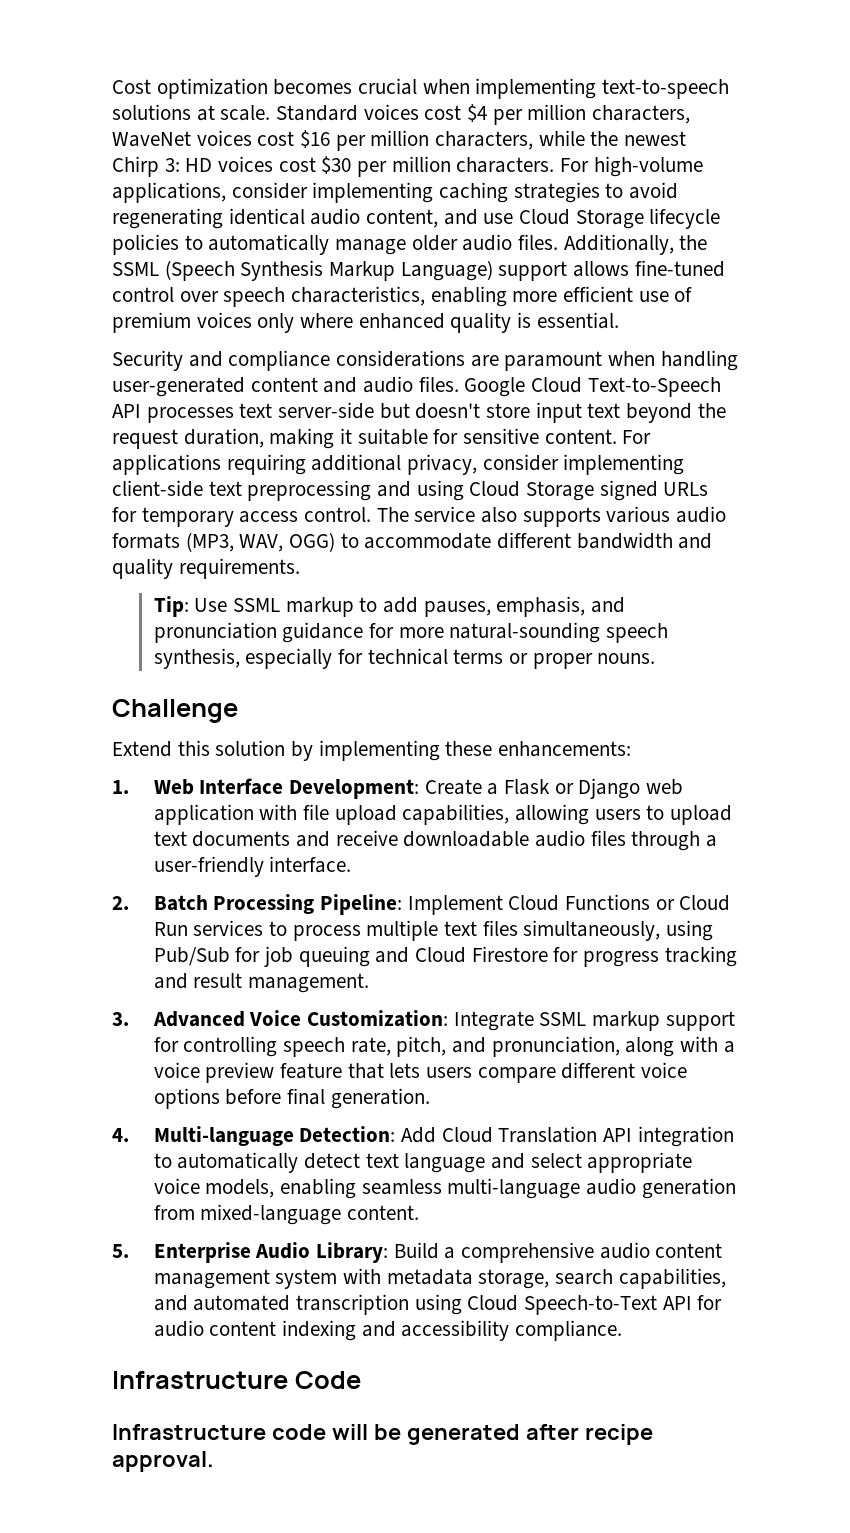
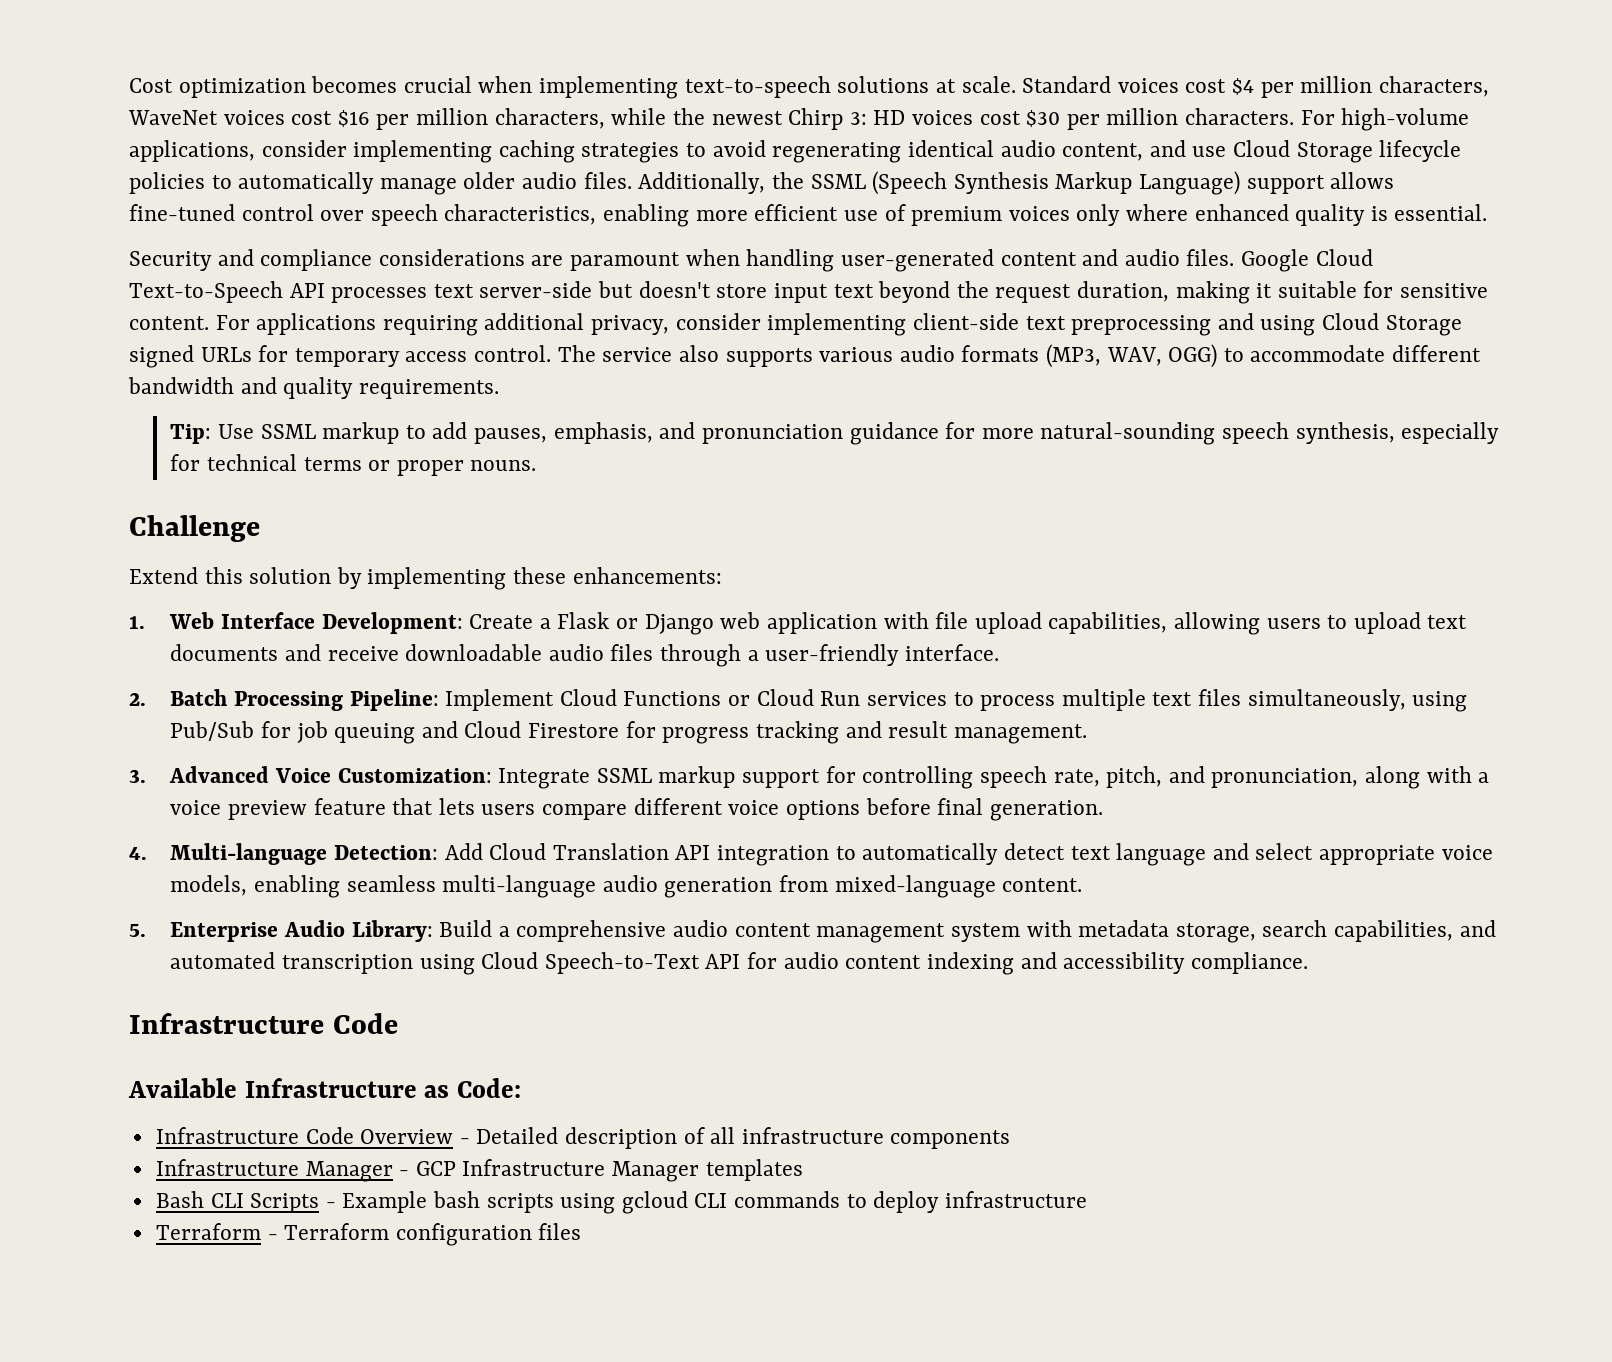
[112,1424,653,1445] [112,1451,214,1472] Infrastructure code will be generated after recipe approval. -> [128,1078,522,1098] [155,1127,1011,1149] [155,1159,803,1182] [155,1191,1087,1214] [155,1223,582,1246] Available Infrastructure as Code: // Infrastructure Code Overview - Detailed description of all infrastructure components // Infrastructure Manager - GCP Infrastructure Manager templates // Bash CLI Scripts - Example bash scripts using gcloud CLI commands to deploy infrastructure // Terraform - Terraform configuration files

